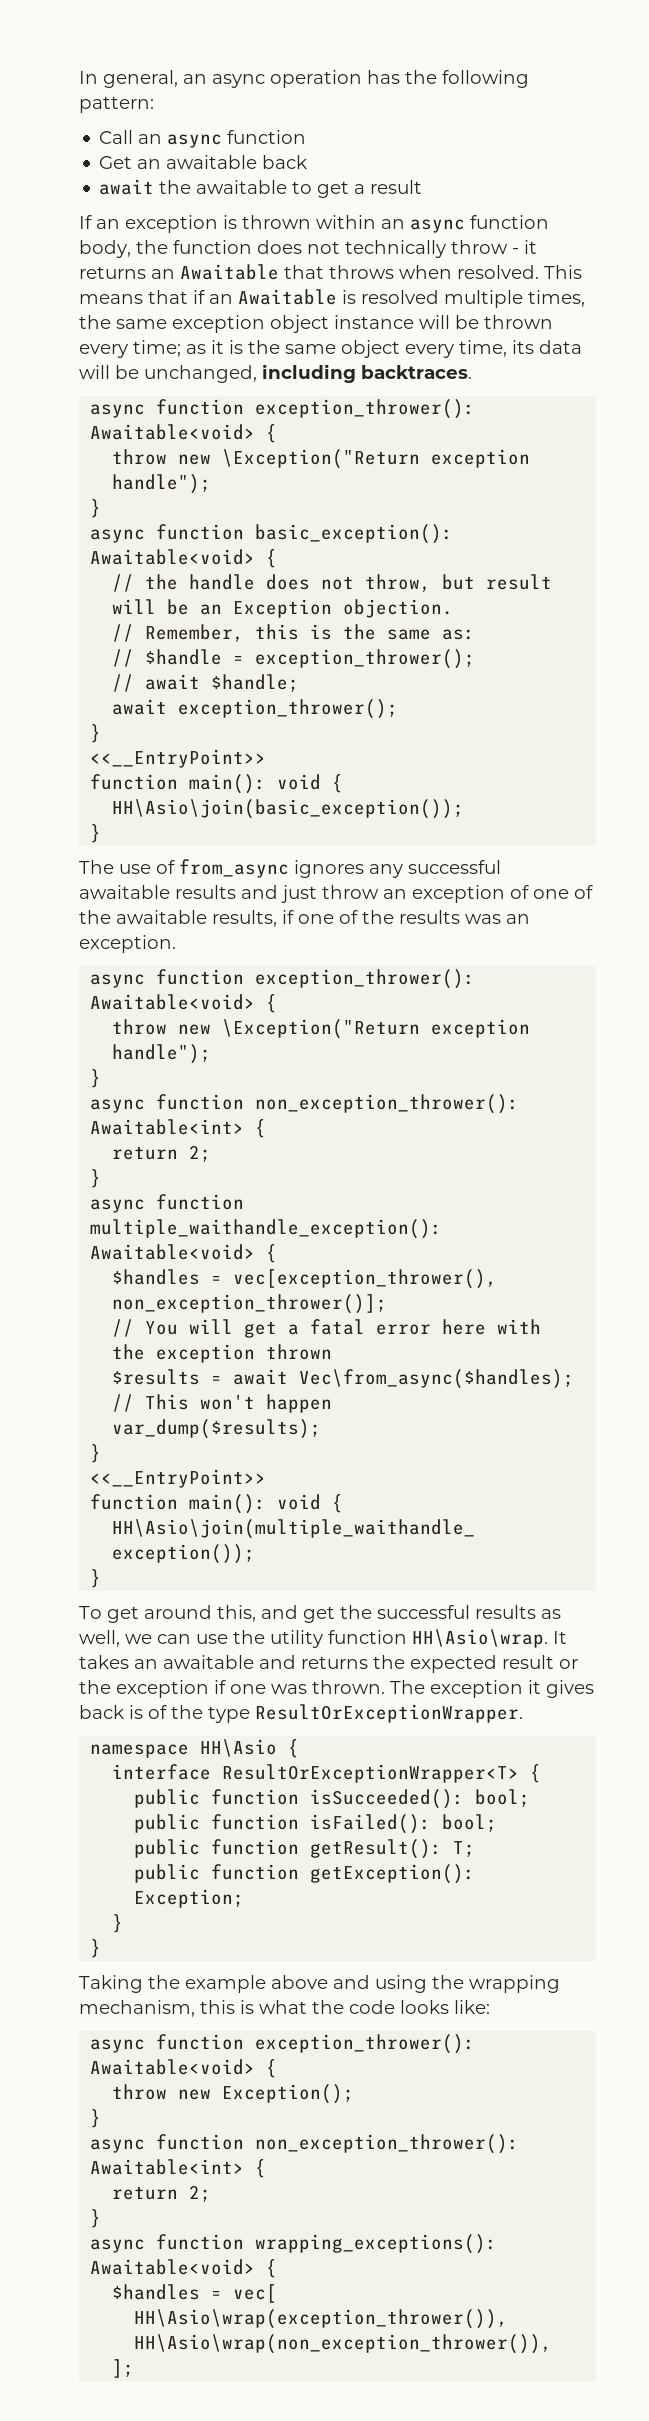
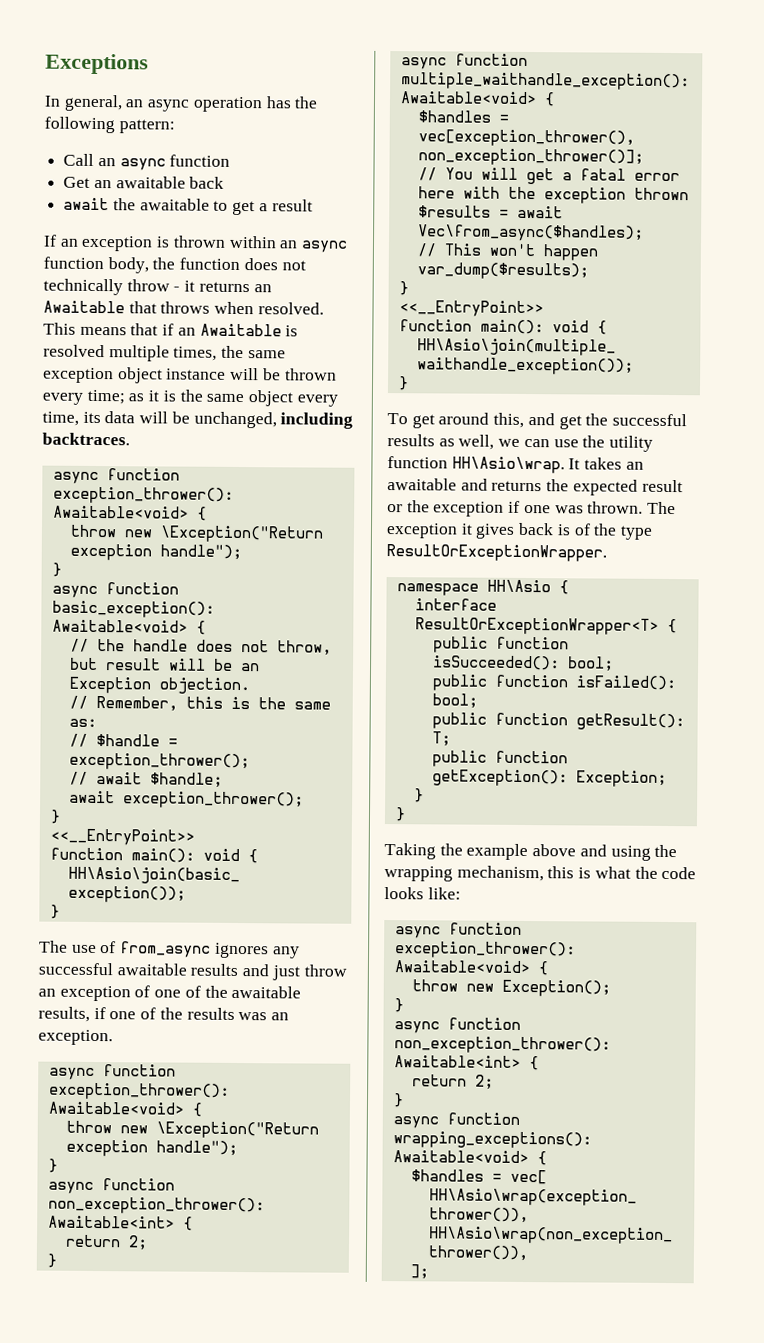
(79, 77) none -> [45,53,149,75] Exceptions //

